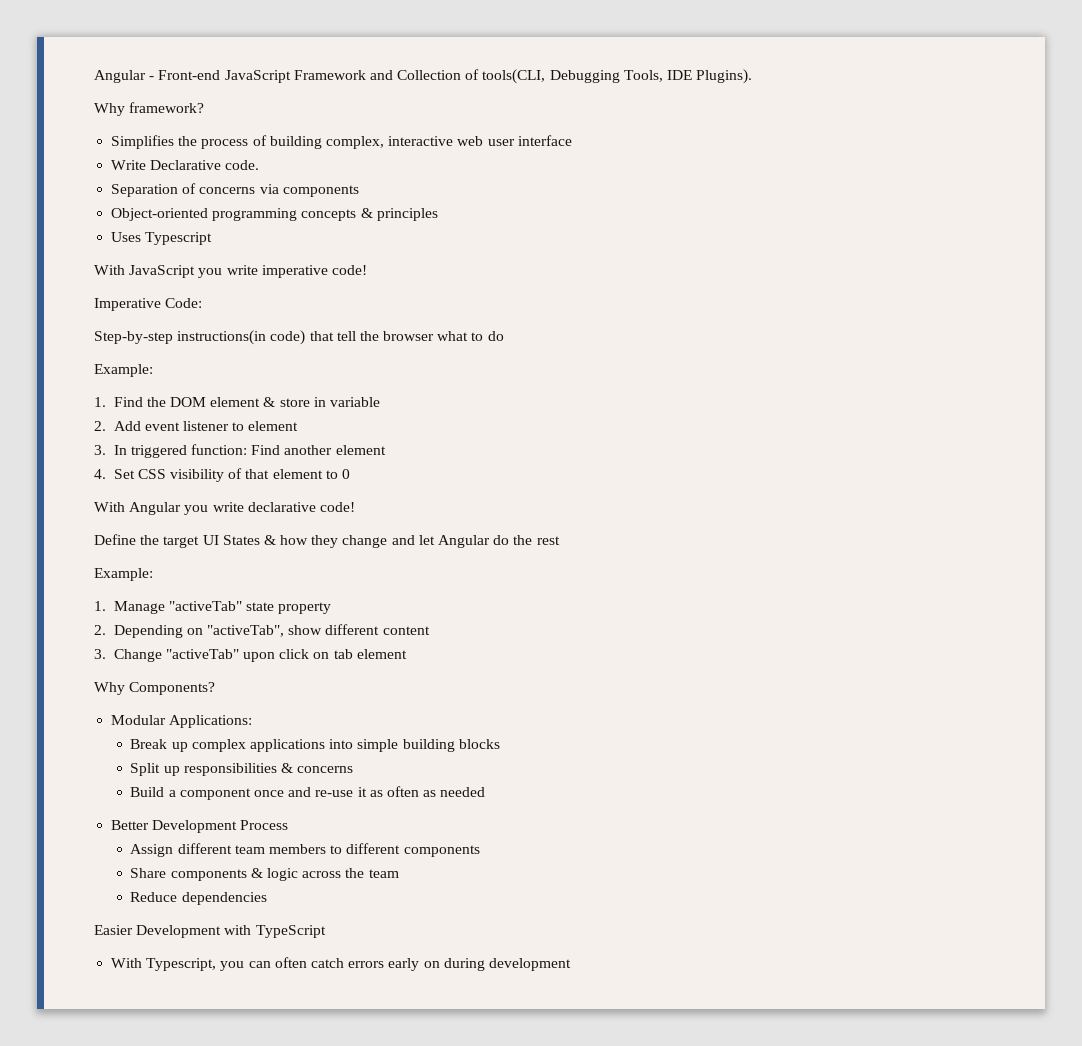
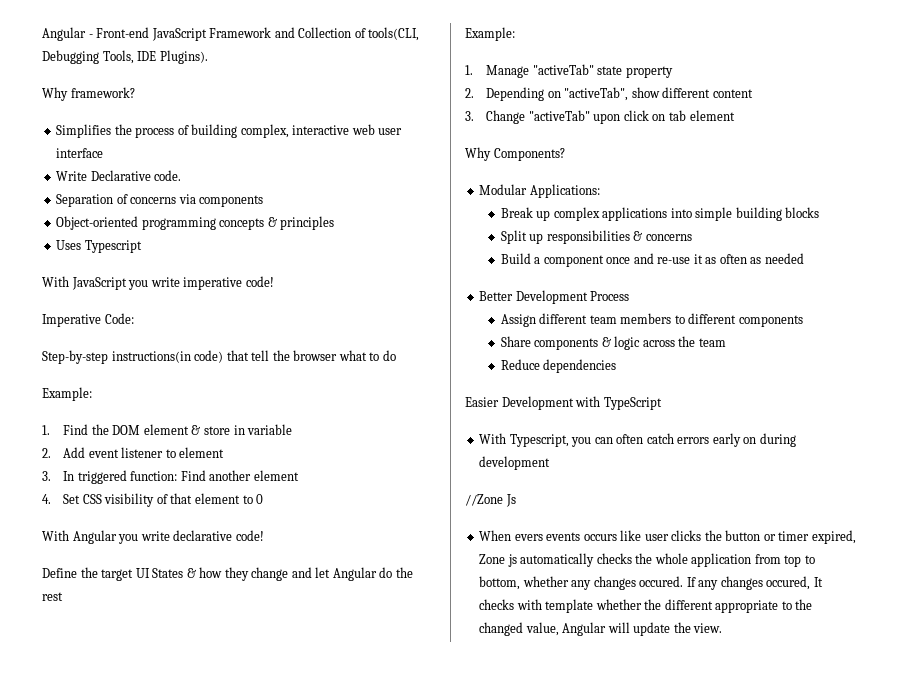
(571, 964) none -> [465,494,516,507] [479,530,856,544] [479,553,815,567] [479,576,823,590] [479,599,813,613] [479,622,723,636] // //Zone Js // When evers events occurs like user clicks the button or timer expired, Zone js automatically checks the whole application from top to bottom, whether any changes occured. If any changes occured, It checks with template whether the different appropriate to the changed value, Angular will update the view.

